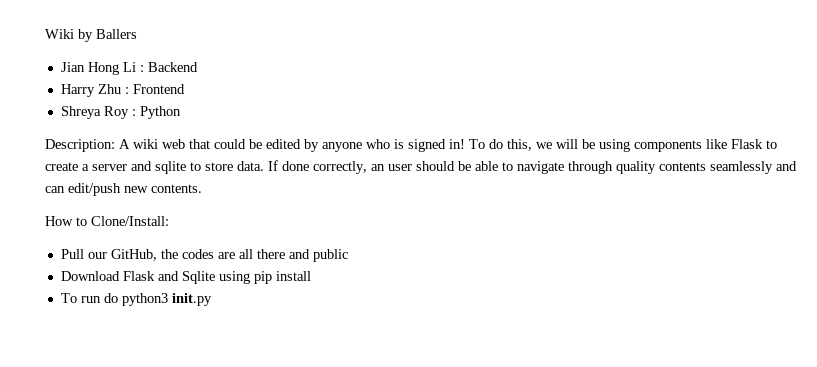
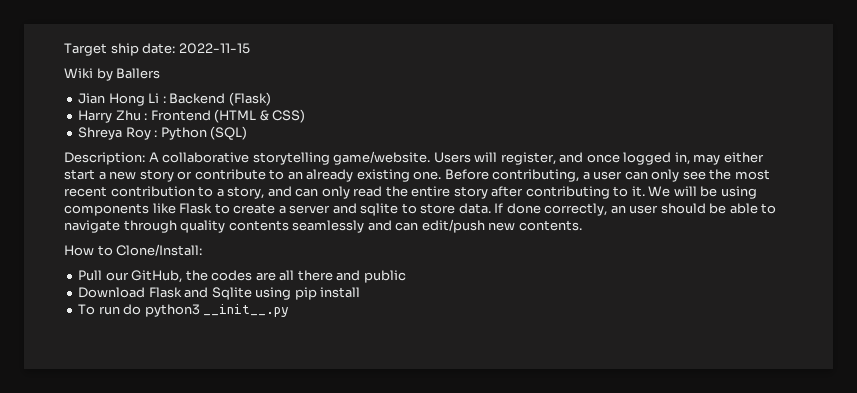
(45, 34) none -> [64,43,250,56] Target ship date: 2022-11-15 //
(198, 67) none -> [228,92,271,106] (Flask)
(185, 89) none -> [214,109,306,123] (HTML & CSS)
(181, 112) none -> [210,126,248,140] (SQL)
[133,139,552,152] wiki web that could be edited by anyone who is signed in! To do this, we -> [162,151,764,165] [64,169,770,182] [64,186,671,199] collaborative storytelling game/website. Users will register, and once logged in, may either start a new story or contribute to an already existing one. Before contributing, a user can only see the most recent contribution to a story, and can only read the entire story after contributing to it. We
[171,293,212,306] init.py -> [203,304,290,317] __init__.py

